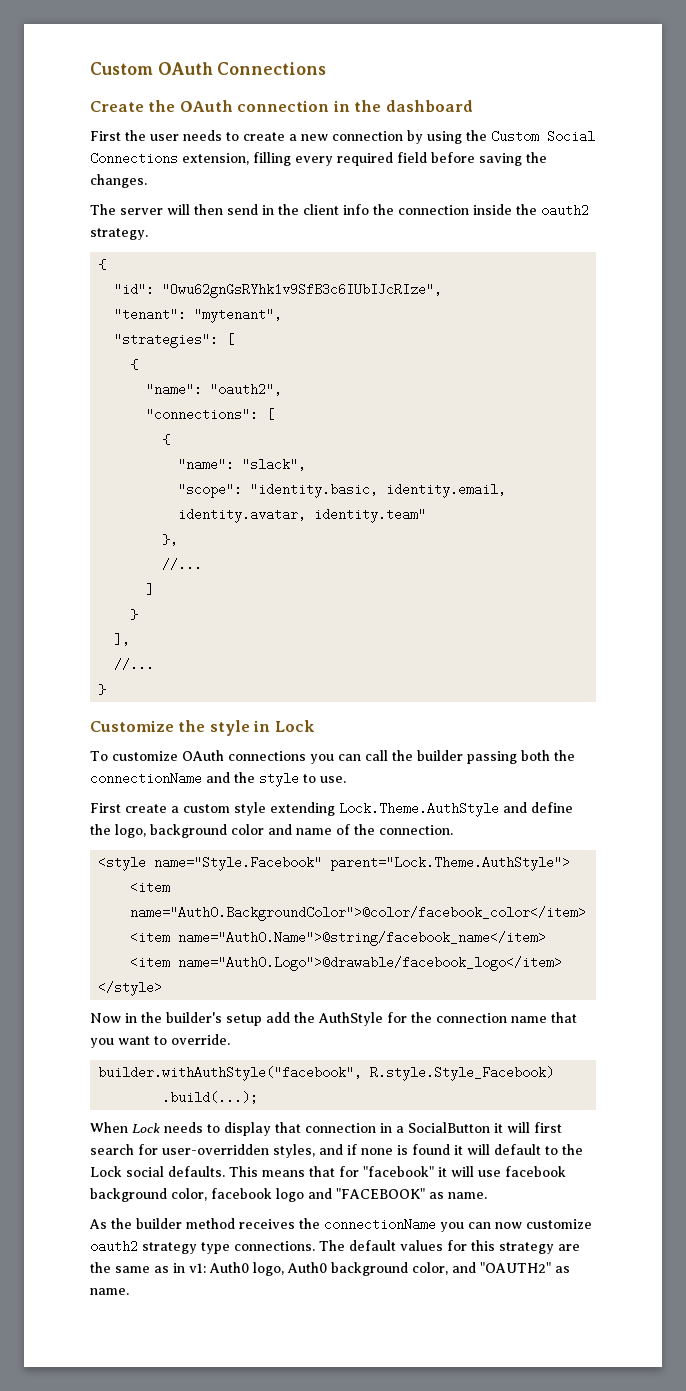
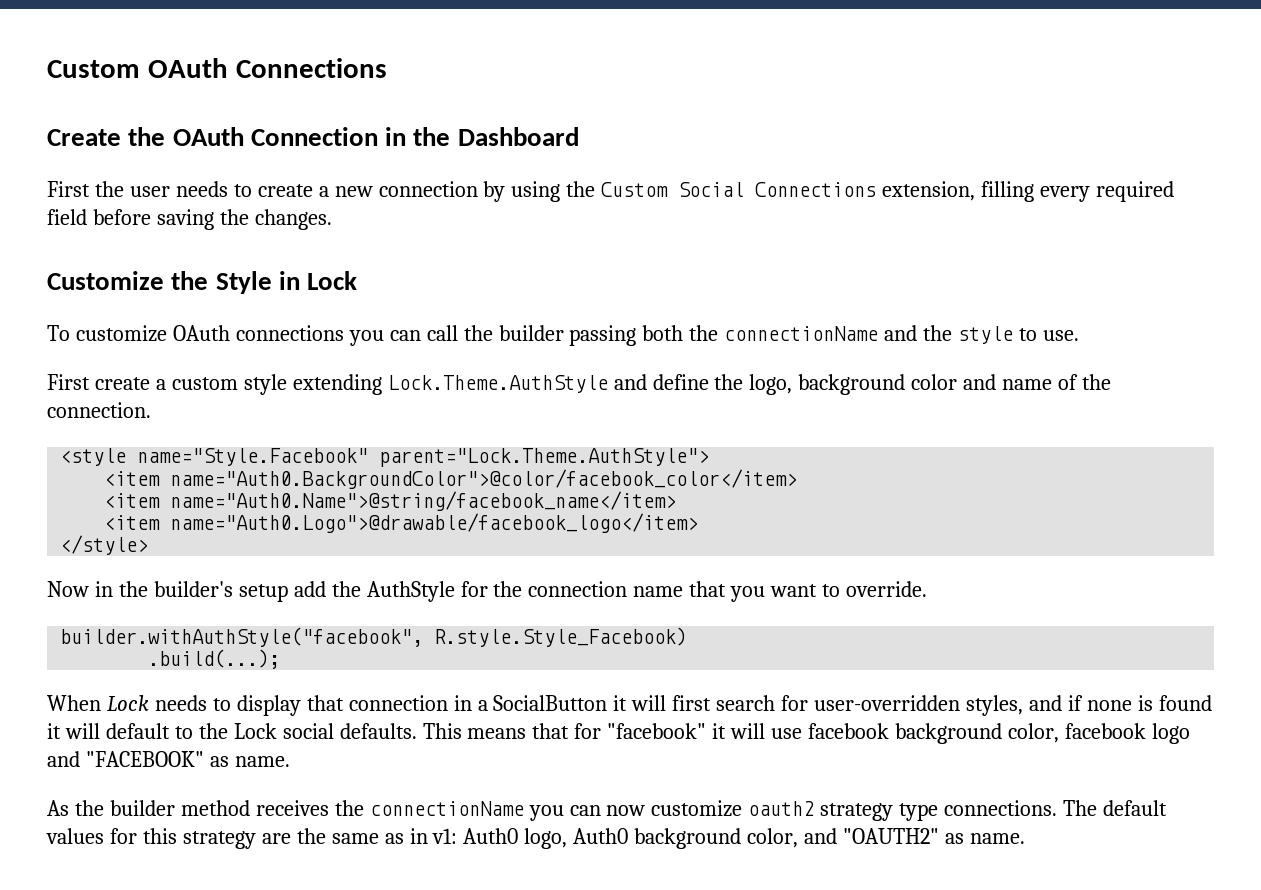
[237,100,473,112] connection in the dashboard -> [250,127,579,146] Connection in the Dashboard
[90,204,589,217] [90,228,148,240] [98,259,107,270] [114,283,443,298] [114,308,283,323] [114,333,235,348] [130,359,139,370] [146,383,283,396] [146,408,275,421] [162,434,171,445] [178,458,307,471] [178,483,507,498] [178,508,427,523] [162,533,179,546] [162,558,203,571] [146,583,155,596] [130,609,139,620] [114,633,131,646] [114,658,155,671] [98,684,107,695] // The server will then send in the client info the connection inside the oauth2 strategy. // { // "id": "Owu62gnGsRYhk1v9SfB3c6IUbIJcRIze", // "tenant": "mytenant", // "strategies": [ // { // "name": "oauth2", // "connections": [ // { // "name": "slack", // "scope": "identity.basic, identity.email, identity.avatar, identity.team" // }, // //... // ] // } // ], // //... // } -> (332, 219) none
[209,720,250,736] style -> [215,271,272,294] Style

